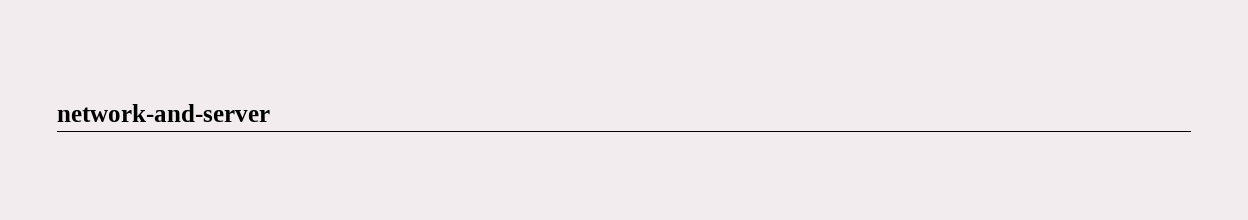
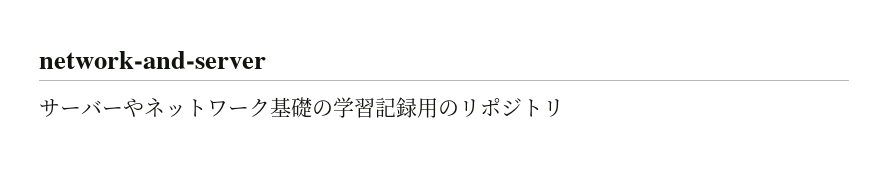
(270, 113) none -> [39,97,564,118] // サーバーやネットワーク基礎の学習記録用のリポジトリ

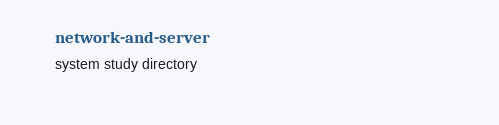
[39,97,564,118] サーバーやネットワーク基礎の学習記録用のリポジトリ -> [55,58,197,72] system study directory

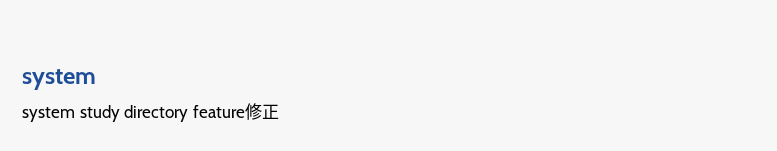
[55,31,210,43] network-and-server -> [22,69,96,90] system
(197, 65) none -> [192,103,279,120] feature修正

